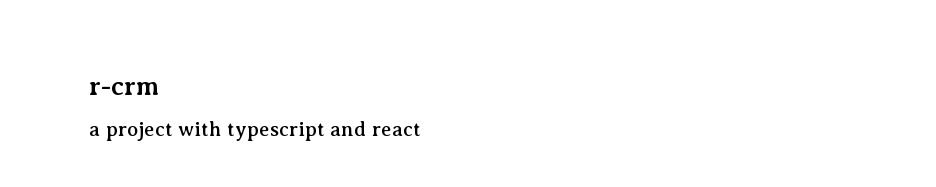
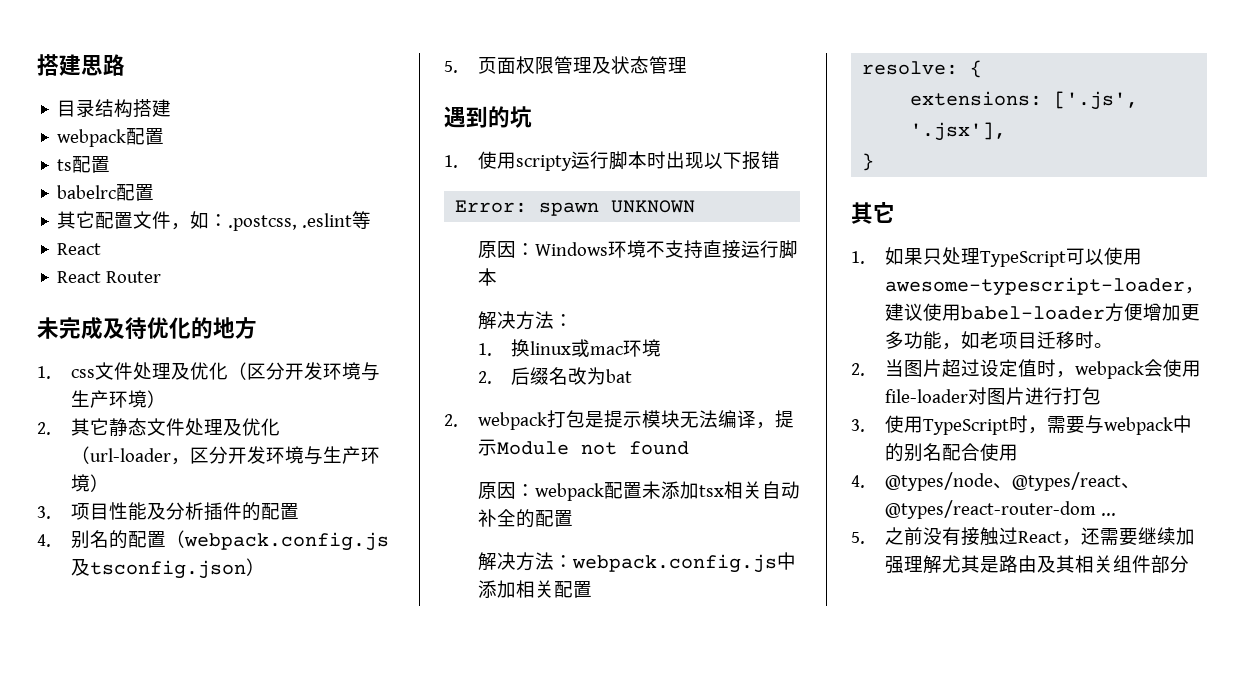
[89,82,159,95] [89,121,421,141] r-crm // a project with typescript and react -> [37,54,125,76] [57,99,172,118] [57,128,165,147] [57,156,111,173] [57,184,155,201] [57,211,372,231] [57,243,102,255] [57,271,162,283] [37,317,257,340] [37,362,380,381] [70,390,166,408] [37,418,280,436] [70,446,380,465] [70,474,109,492] [37,502,299,521] [37,530,389,551] [70,558,265,579] [444,56,687,74] [444,106,532,128] [444,151,780,171] [455,200,696,216] [477,240,798,259] [477,268,497,286] [477,311,573,330] [477,339,662,357] [477,367,633,385] [444,410,794,430] [477,439,689,456] [477,481,800,501] [477,509,573,528] [477,552,796,573] [477,580,592,598] [862,60,983,78] [910,91,1139,110] [910,122,1007,141] [862,153,875,171] [851,202,895,224] [851,247,1142,267] [884,277,1204,296] [884,303,1200,322] [884,331,1113,350] [851,359,1201,379] [884,387,1101,405] [851,415,1192,435] [884,443,1018,462] [851,472,1140,491] [884,500,1116,519] [851,527,1195,546] [884,555,1189,574] 搭建思路 // 目录结构搭建 // webpack配置 // ts配置 // babelrc配置 // 其它配置文件，如：.postcss, .eslint等 // React // React Router // 未完成及待优化的地方 // 1. css文件处理及优化（区分开发环境与生产环境） // 2.其它静态文件处理及优化（url-loader，区分开发环境与生产环境） // 3.项目性能及分析插件的配置 // 4.别名的配置（webpack.config.js及tsconfig.json） // 5.页面权限管理及状态管理 // 遇到的坑 // 1.使用scripty运行脚本时出现以下报错 // Error: spawn UNKNOWN // 原因：Windows环境不支持直接运行脚本 // 解决方法： // 1.换linux或mac环境 // 2.后缀名改为bat // 2. webpack打包是提示模块无法编译，提示Module not found // 原因：webpack配置未添加tsx相关自动补全的配置 // 解决方法：webpack.config.js中添加相关配置 // resolve: { // extensions: ['.js', '.jsx'], // } // 其它 // 1.如果只处理TypeScript可以使用awesome-typescript-loader，建议使用babel-loader方便增加更多功能，如老项目迁移时。 // 2.当图片超过设定值时，webpack会使用file-loader对图片进行打包 // 3.使用TypeScript时，需要与webpack中的别名配合使用 // 4. @types/node、@types/react、@types/react-router-dom ... // 5.之前没有接触过React，还需要继续加强理解尤其是路由及其相关组件部分

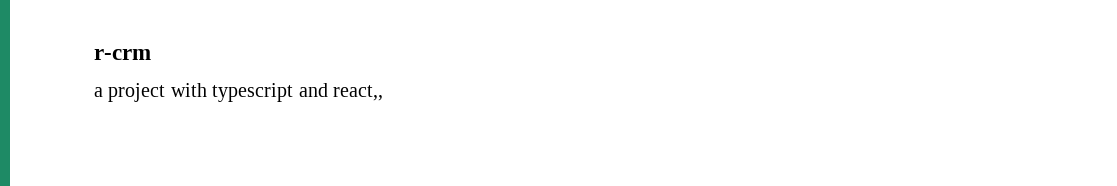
[37,54,125,76] [57,99,172,118] [57,128,165,147] [57,156,111,173] [57,184,155,201] [57,211,372,231] [57,243,102,255] [57,271,162,283] [37,317,257,340] [37,362,380,381] [70,390,166,408] [37,418,280,436] [70,446,380,465] [70,474,109,492] [37,502,299,521] [37,530,389,551] [70,558,265,579] [444,56,687,74] [444,106,532,128] [444,151,780,171] [455,200,696,216] [477,240,798,259] [477,268,497,286] [477,311,573,330] [477,339,662,357] [477,367,633,385] [444,410,794,430] [477,439,689,456] [477,481,800,501] [477,509,573,528] [477,552,796,573] [477,580,592,598] [862,60,983,78] [910,91,1139,110] [910,122,1007,141] [862,153,875,171] [851,202,895,224] [851,247,1142,267] [884,277,1204,296] [884,303,1200,322] [884,331,1113,350] [851,359,1201,379] [884,387,1101,405] [851,415,1192,435] [884,443,1018,462] [851,472,1140,491] [884,500,1116,519] [851,527,1195,546] [884,555,1189,574] 搭建思路 // 目录结构搭建 // webpack配置 // ts配置 // babelrc配置 // 其它配置文件，如：.postcss, .eslint等 // React // React Router // 未完成及待优化的地方 // 1. css文件处理及优化（区分开发环境与生产环境） // 2.其它静态文件处理及优化（url-loader，区分开发环境与生产环境） // 3.项目性能及分析插件的配置 // 4.别名的配置（webpack.config.js及tsconfig.json） // 5.页面权限管理及状态管理 // 遇到的坑 // 1.使用scripty运行脚本时出现以下报错 // Error: spawn UNKNOWN // 原因：Windows环境不支持直接运行脚本 // 解决方法： // 1.换linux或mac环境 // 2.后缀名改为bat // 2. webpack打包是提示模块无法编译，提示Module not found // 原因：webpack配置未添加tsx相关自动补全的配置 // 解决方法：webpack.config.js中添加相关配置 // resolve: { // extensions: ['.js', '.jsx'], // } // 其它 // 1.如果只处理TypeScript可以使用awesome-typescript-loader，建议使用babel-loader方便增加更多功能，如老项目迁移时。 // 2.当图片超过设定值时，webpack会使用file-loader对图片进行打包 // 3.使用TypeScript时，需要与webpack中的别名配合使用 // 4. @types/node、@types/react、@types/react-router-dom ... // 5.之前没有接触过React，还需要继续加强理解尤其是路由及其相关组件部分 -> [94,49,151,60] [94,83,383,102] r-crm // a project with typescript and react,,

